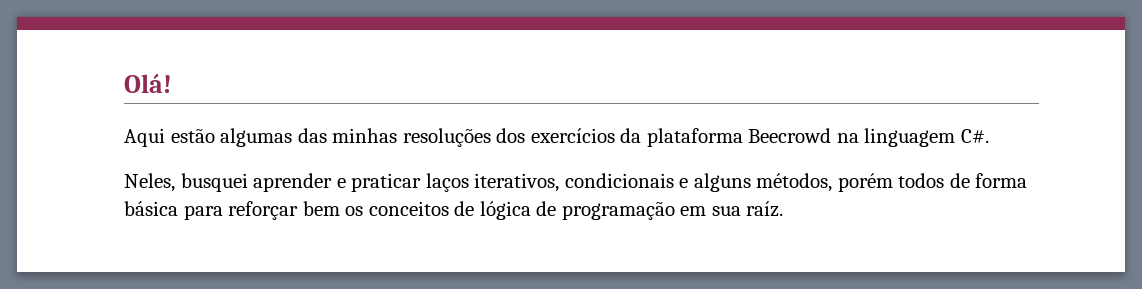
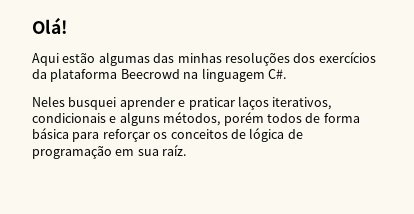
[124,173,175,192] Neles, -> [32,96,65,107] Neles
[302,201,340,216] bem -> (150, 135) none

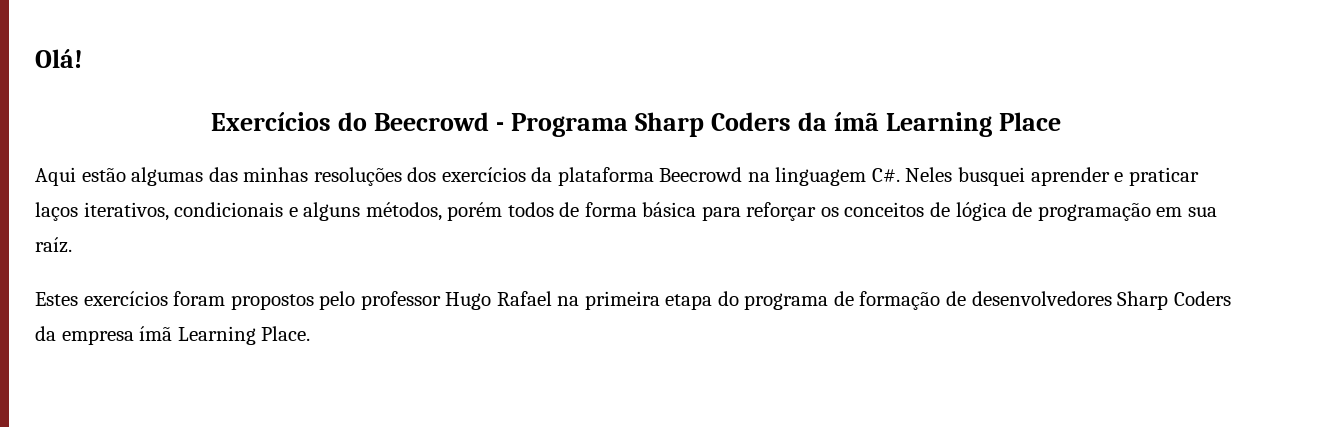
(67, 25) none -> [210,112,1062,137] // Exercícios do Beecrowd - Programa Sharp Coders da ímã Learning Place
(286, 74) // -> (900, 175) none
(187, 150) none -> [35,291,1231,310] [35,326,311,345] // Estes exercícios foram propostos pelo professor Hugo Rafael na primeira etapa do programa de formação de desenvolvedores Sharp Coders da empresa ímã Learning Place.

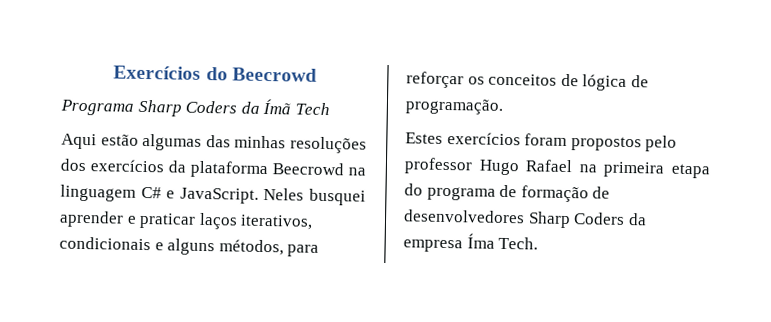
[35,49,83,68] Olá! // -> (113, 72) none
[495,122,504,131] - -> (317, 74) //
[834,112,1062,137] ímã Learning Place -> [262,98,330,116] Ímã Tech
[871,168,900,182] C#. -> [140,186,259,204] C# e JavaScript.
[447,202,697,221] porém todos de forma básica -> (284, 247) none
[1037,202,1217,221] [35,237,72,253] programação em sua raíz. -> [405,98,504,115] programação.
[139,326,311,345] ímã Learning Place. -> [466,233,539,250] Íma Tech.

